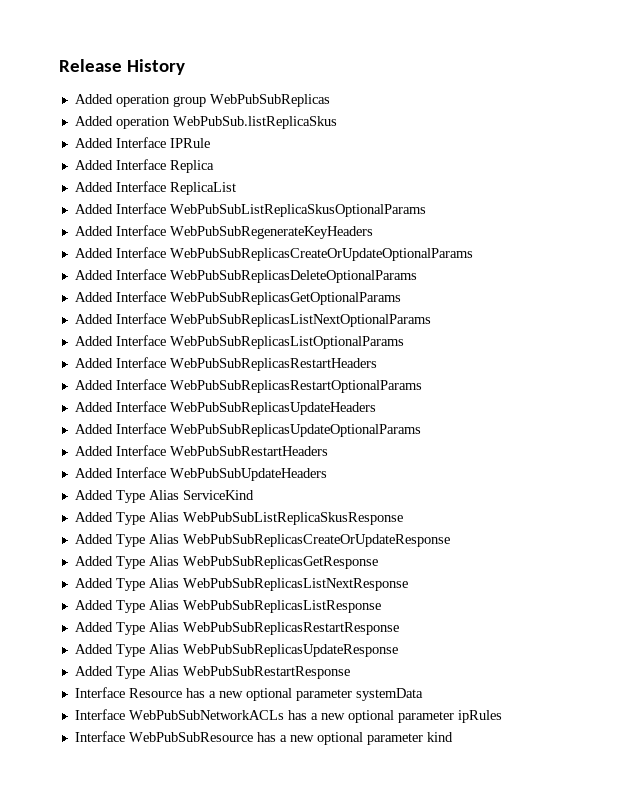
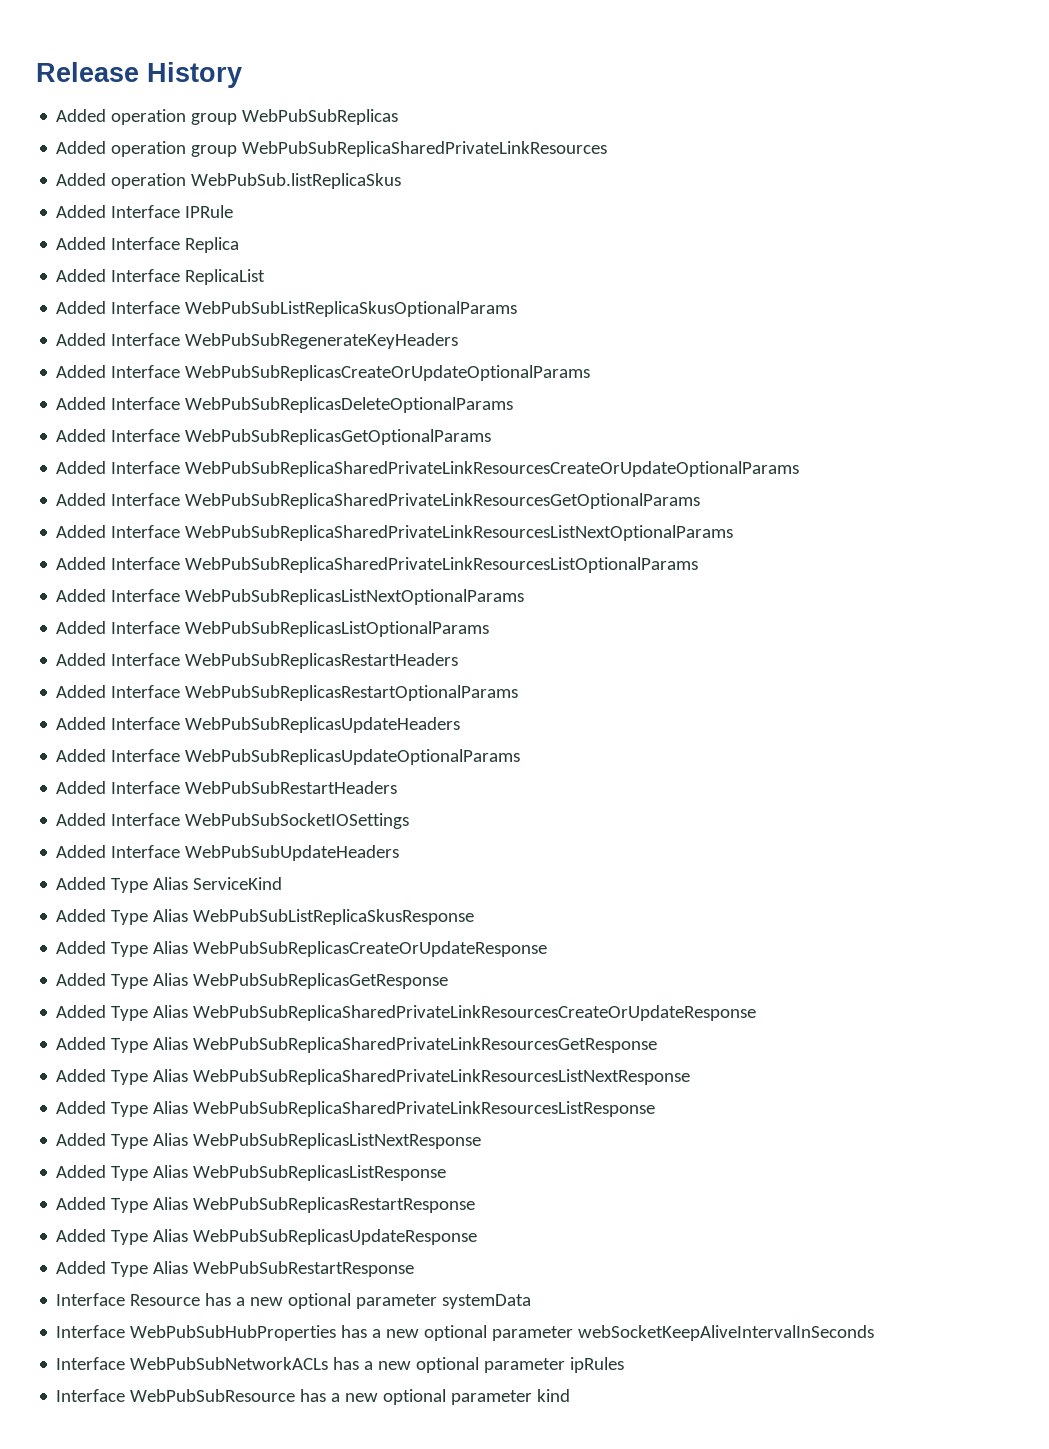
(330, 100) none -> [56,141,608,157] // Added operation group WebPubSubReplicaSharedPrivateLinkResources
(401, 298) none -> [56,461,800,477] [56,493,701,509] [56,525,734,541] [56,557,699,573] // Added Interface WebPubSubReplicaSharedPrivateLinkResourcesCreateOrUpdateOptionalParams // Added Interface WebPubSubReplicaSharedPrivateLinkResourcesGetOptionalParams // Added Interface WebPubSubReplicaSharedPrivateLinkResourcesListNextOptionalParams // Added Interface WebPubSubReplicaSharedPrivateLinkResourcesListOptionalParams
(328, 451) none -> [56,813,410,829] // Added Interface WebPubSubSocketIOSettings
(378, 562) none -> [56,1005,757,1021] [56,1037,658,1053] [56,1069,691,1085] [56,1101,656,1117] // Added Type Alias WebPubSubReplicaSharedPrivateLinkResourcesCreateOrUpdateResponse // Added Type Alias WebPubSubReplicaSharedPrivateLinkResourcesGetResponse // Added Type Alias WebPubSubReplicaSharedPrivateLinkResourcesListNextResponse // Added Type Alias WebPubSubReplicaSharedPrivateLinkResourcesListResponse
(423, 694) none -> [56,1325,875,1341] // Interface WebPubSubHubProperties has a new optional parameter webSocketKeepAliveIntervalInSeconds

